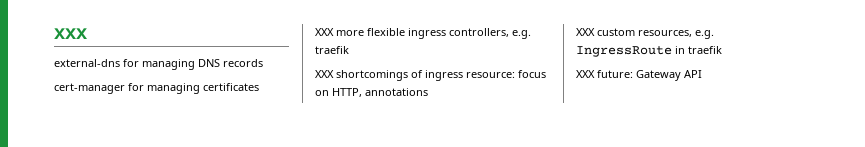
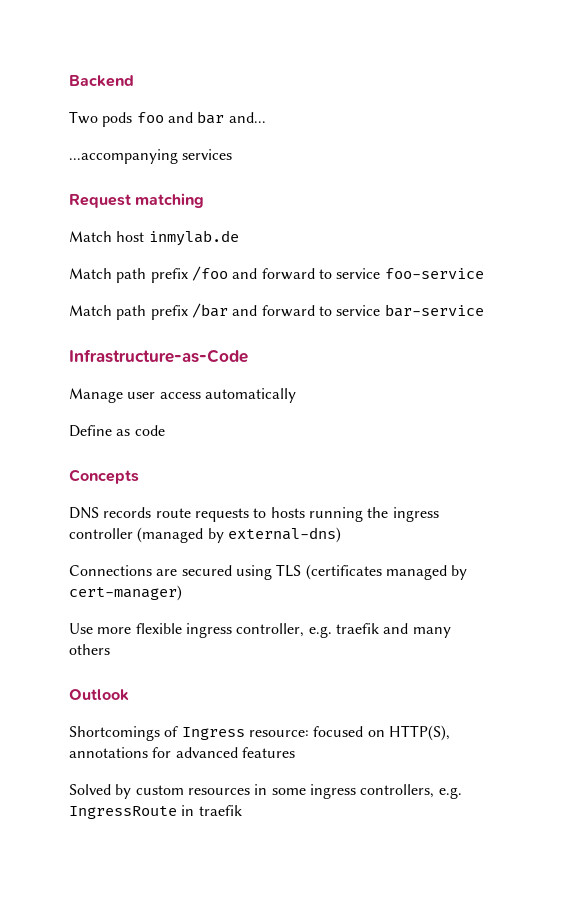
[54,28,88,39] [54,59,263,70] [54,83,259,94] [315,28,334,36] XXX // external-dns for managing DNS records // cert-manager for managing certificates // XXX -> [69,75,134,87] [69,111,266,127] [69,149,233,164] [69,193,205,208] [69,230,239,246] [69,266,484,283] [69,303,484,320] [69,349,248,363] [69,388,296,403] [69,425,165,437] [69,469,139,484] [69,507,439,522] [69,527,341,543] [69,564,468,580] [69,585,182,601] [69,623,93,634] Backend // Two pods foo and bar and... // ...accompanying services // Request matching // Match host inmylab.de // Match path prefix /foo and forward to service foo-service // Match path prefix /bar and forward to service bar-service // Infrastructure-as-Code // Manage user access automatically // Define as code // Concepts // DNS records route requests to hosts running the ingress controller (managed by external-dns) // Connections are secured using TLS (certificates managed by cert-manager) // Use
[449,28,509,37] controllers, -> [236,623,305,637] controller,
[315,70,546,81] [315,88,428,97] [576,28,692,37] // XXX shortcomings of ingress resource: focus on HTTP, annotations // XXX custom resources, -> [383,623,451,638] [69,644,110,655] [69,689,129,701] [69,725,450,741] [69,747,295,758] [69,784,435,799] and many others // Outlook // Shortcomings of Ingress resource: focused on HTTP(S), annotations for advanced features // Solved by custom resources in some ingress controllers,
[576,70,702,81] // XXX future: Gateway API -> (242, 810) none

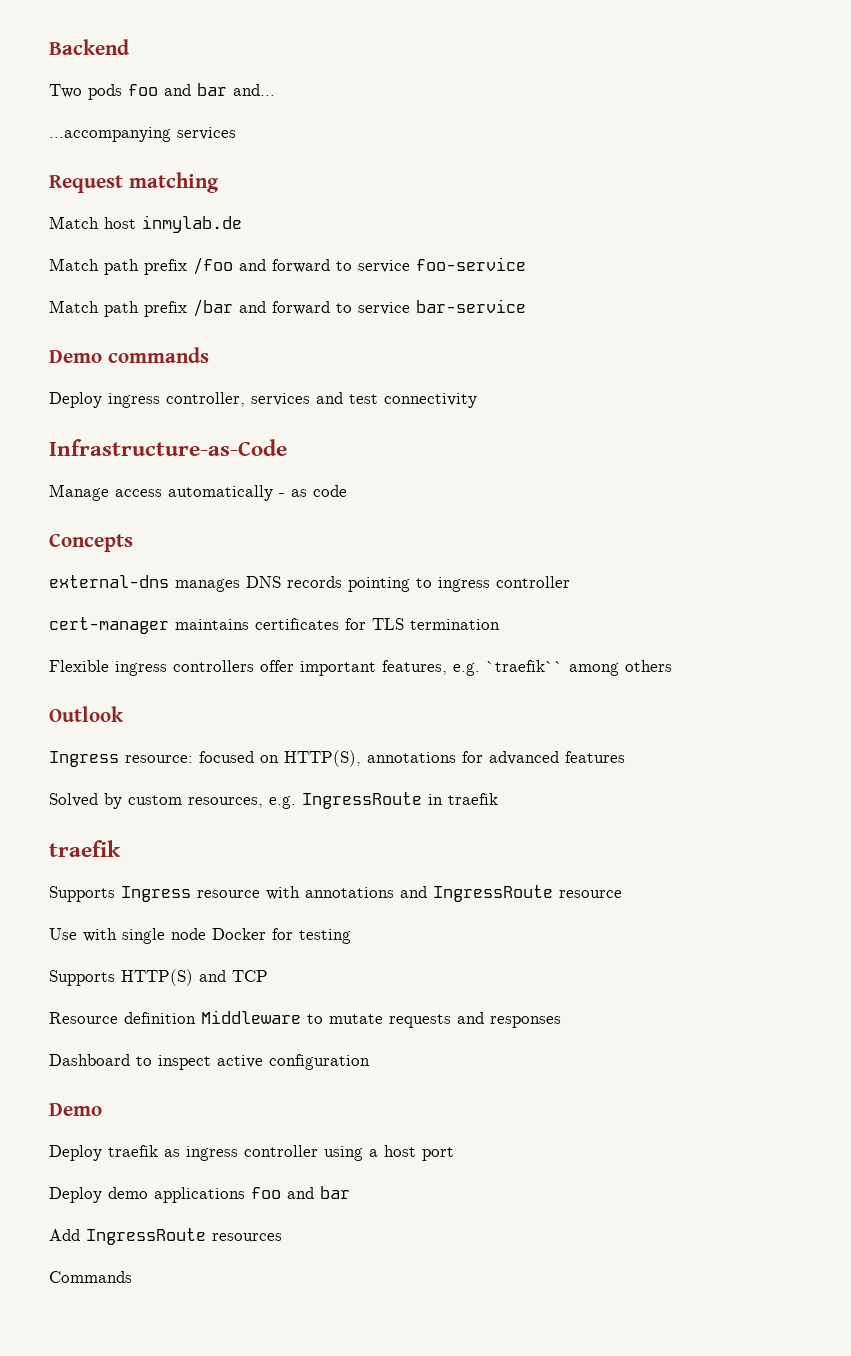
(484, 310) none -> [49,347,209,363] [49,392,477,408] // Demo commands // Deploy ingress controller, services and test connectivity
[127,392,156,399] user -> (109, 492) none
[69,425,112,437] // Define -> [279,493,285,497] -
[69,507,439,522] [69,527,341,543] [69,564,468,580] [69,585,182,601] [69,623,451,638] DNS records route requests to hosts running the ingress controller (managed by external-dns) // Connections are secured using TLS (certificates managed by cert-manager) // Use more flexible ingress controller, e.g. traefik and many -> [49,575,570,592] [49,617,500,634] [49,660,619,676] external-dns manages DNS records pointing to ingress controller // cert-manager maintains certificates for TLS termination // Flexible ingress controllers offer important features, e.g. `traefik`` among
[69,726,179,741] Shortcomings of -> (124, 714) none
[187,784,435,799] resources in some ingress controllers, -> [188,797,263,808] resources,
(242, 810) none -> [49,840,121,857] [49,885,622,902] [49,928,351,944] [49,969,268,986] [49,1010,561,1028] [49,1054,370,1070] [49,1103,102,1116] [49,1145,454,1161] [49,1186,350,1203] [49,1228,282,1245] [49,1271,132,1283] // traefik // Supports Ingress resource with annotations and IngressRoute resource // Use with single node Docker for testing // Supports HTTP(S) and TCP // Resource definition Middleware to mutate requests and responses // Dashboard to inspect active configuration // Demo // Deploy traefik as ingress controller using a host port // Deploy demo applications foo and bar // Add IngressRoute resources // Commands

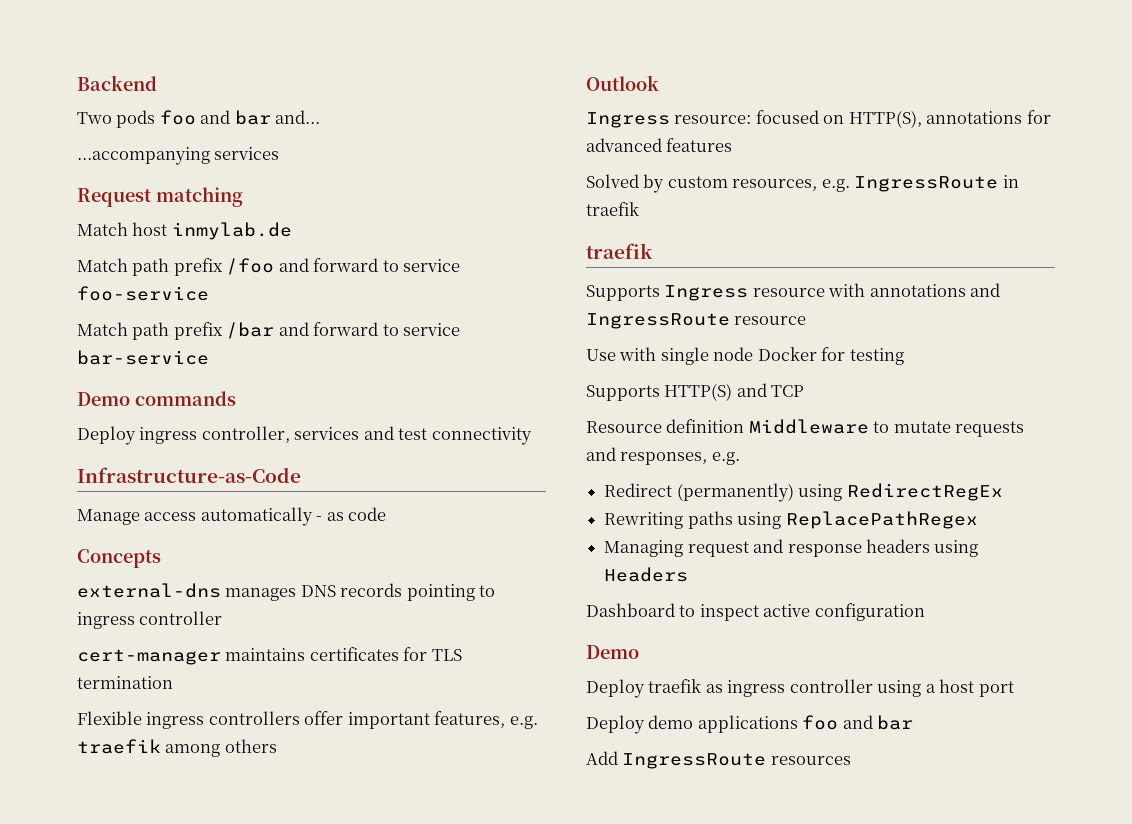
[486,660,563,672] `traefik`` -> [77,739,161,754] traefik
[490,1016,561,1028] responses -> [620,452,740,465] [604,483,1003,502] [604,511,978,529] [604,539,979,557] [604,567,689,582] responses, e.g. // Redirect (permanently) using RedirectRegEx // Rewriting paths using ReplacePathRegex // Managing request and response headers using Headers
[49,1271,132,1283] // Commands -> (851, 760) none

